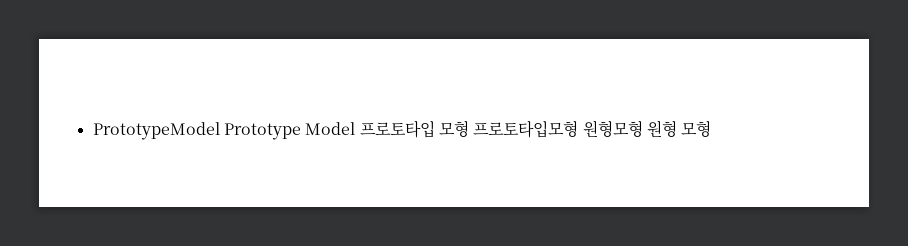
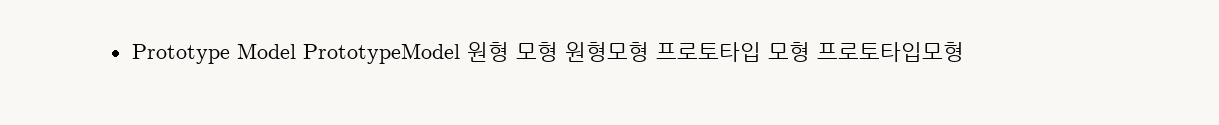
[92,122,220,140] PrototypeModel -> (131, 54) none
[359,120,712,138] 프로토타입 모형 프로토타입모형 원형모형 원형 모형 -> [302,42,964,64] PrototypeModel 원형 모형 원형모형 프로토타입 모형 프로토타입모형

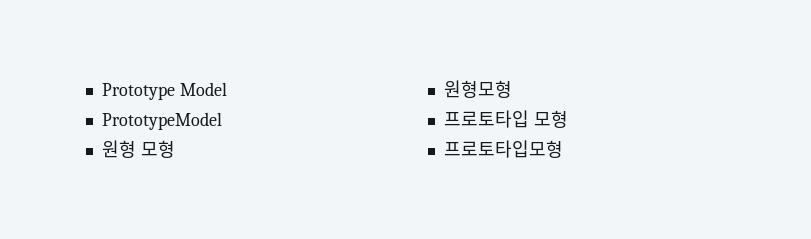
(296, 51) none -> (227, 89) //
(460, 53) none -> (222, 121) //
(558, 52) none -> (175, 149) //
(649, 52) none -> (512, 89) //
(810, 52) none -> (568, 119) //

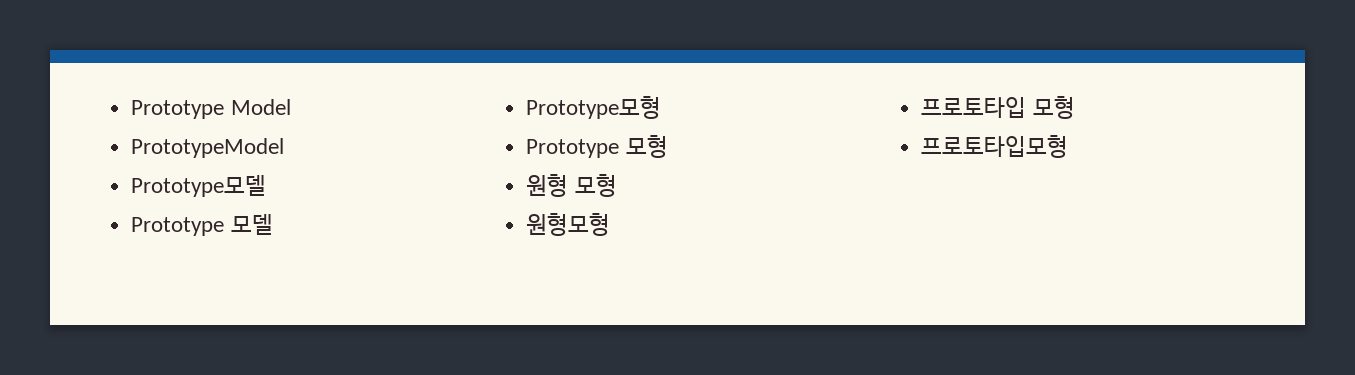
(222, 121) none -> [131,175,267,197] [131,214,273,236] [526,96,662,119] [526,135,668,158] // Prototype모델 // Prototype 모델 // Prototype모형 // Prototype 모형

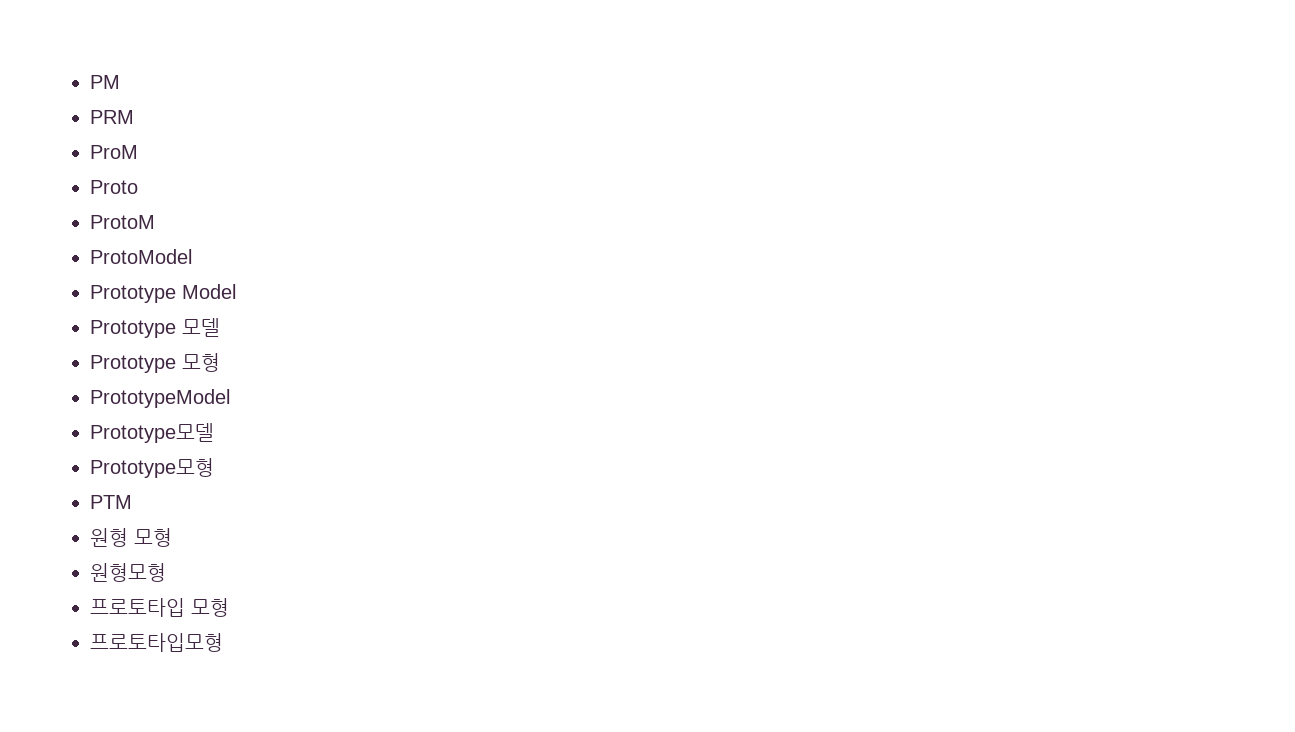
[131,99,291,119] Prototype Model -> [90,75,120,89] [90,110,134,124] [90,145,138,159] [90,180,138,194] [90,215,155,229] [90,249,192,264] [90,284,236,303] [90,318,220,338] [90,353,220,373] PM // PRM // ProM // Proto // ProtoM // ProtoModel // Prototype Model // Prototype 모델 // Prototype 모형
[131,214,273,236] // Prototype 모델 -> (214, 433) none
[526,135,668,158] Prototype 모형 -> [90,495,132,509] PTM

